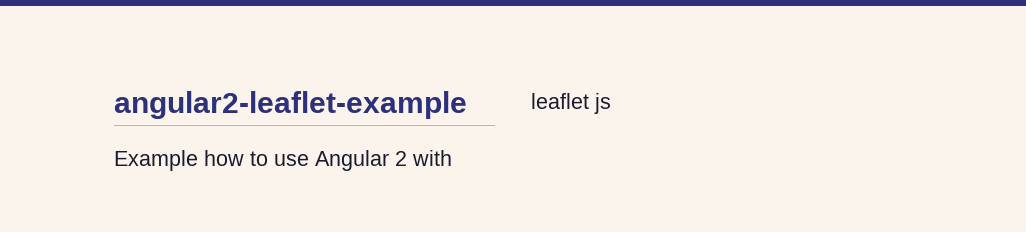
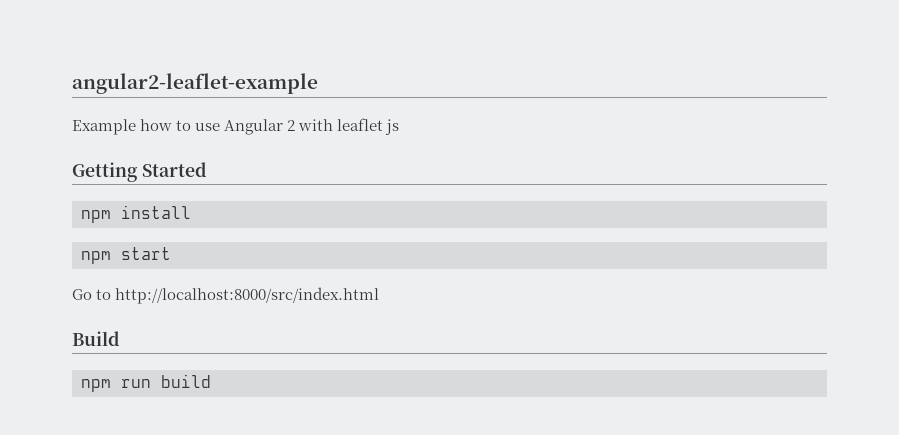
(611, 103) none -> [72,162,207,182] [81,205,191,223] [81,247,171,264] [72,287,380,304] [72,331,120,346] [81,374,211,392] // Getting Started // npm install // npm start // Go to http://localhost:8000/src/index.html // Build // npm run build

